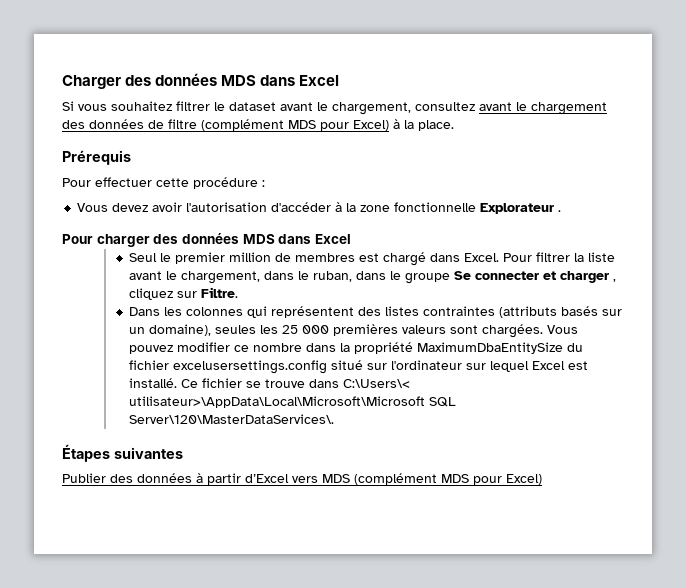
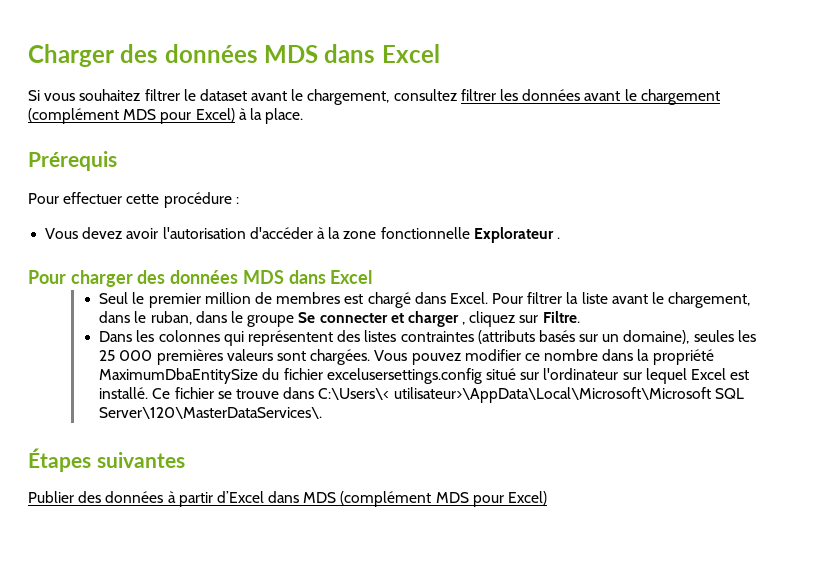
[479,102,607,115] [62,119,197,129] avant le chargement des données de filtre -> [460,89,720,105] filtrer les données avant le chargement
[292,476,318,483] vers -> [268,491,300,503] dans

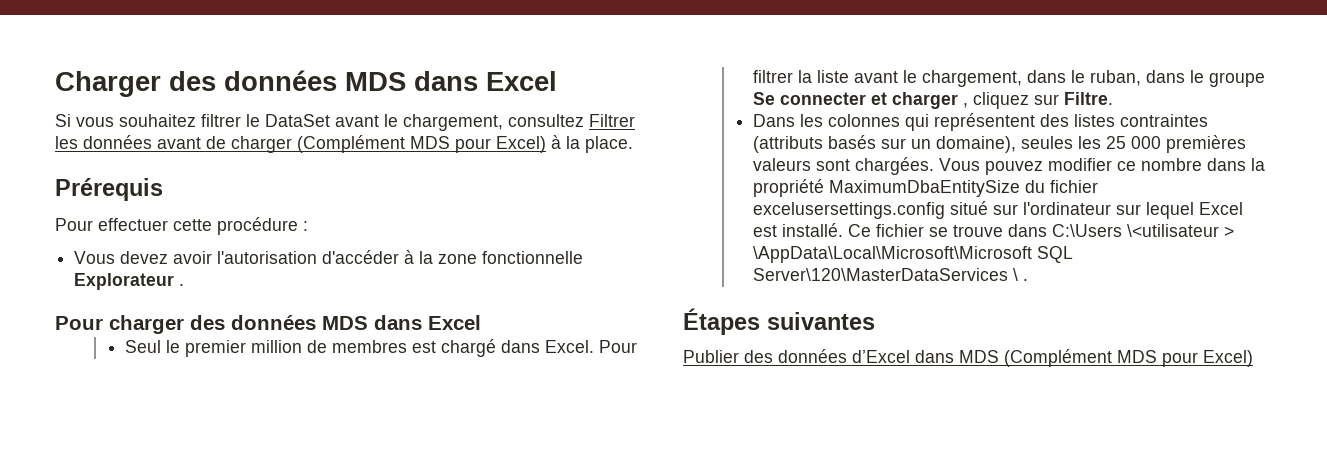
[199,89,247,101] dataset -> [265,114,330,127] DataSet
[460,89,496,101] filtrer -> [589,114,635,127] Filtrer
[624,89,720,105] [28,108,119,124] le chargement (complément -> [206,135,405,153] de charger (Complément
[318,387,744,403] [99,407,323,419] C:\Users\< utilisateur>\AppData\Local\Microsoft\Microsoft SQL Server\120\MasterDataServices\. -> [1052,224,1235,237] [753,246,1074,263] [753,268,1029,281] C:\Users \<utilisateur > \AppData\Local\Microsoft\Microsoft SQL Server\120\MasterDataServices \ .
[167,491,213,507] à partir -> (847, 356) none
[340,491,432,507] (complément -> [1004,349,1112,367] (Complément

